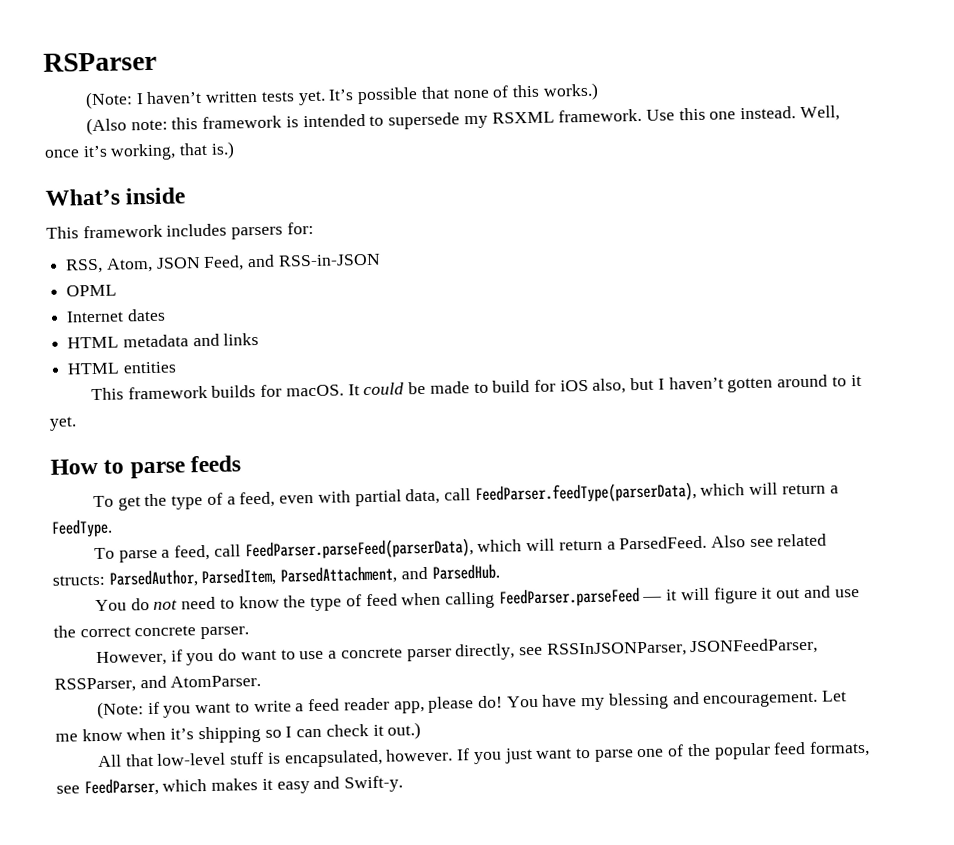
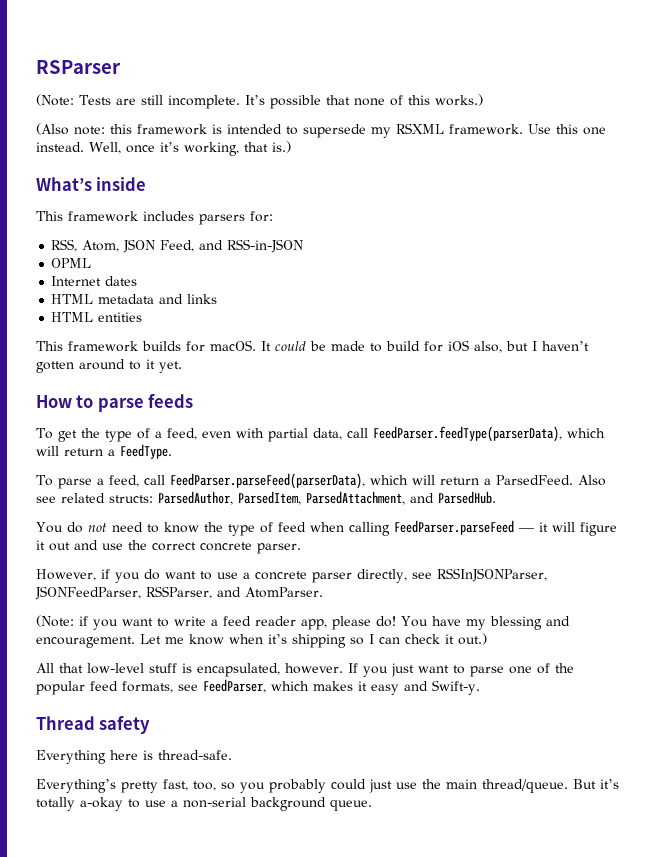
[135,90,326,106] I haven’t written tests yet. -> [79,95,240,109] Tests are still incomplete.
(404, 784) none -> [36,716,151,734] [36,750,232,764] [36,779,619,793] [36,797,372,811] // Thread safety // Everything here is thread-safe. // Everything’s pretty fast, too, so you probably could just use the main thread/queue. But it’s totally a-okay to use a non-serial background queue.

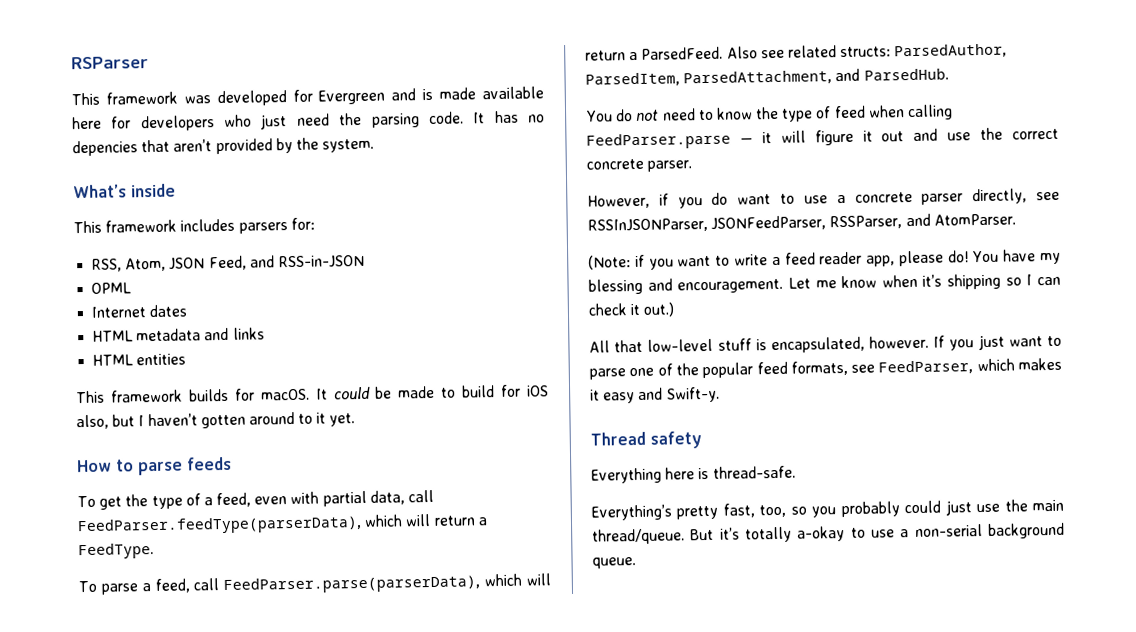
[36,94,483,109] [36,123,606,138] [36,141,291,156] (Note: Tests are still incomplete. It’s possible that none of this works.) // (Also note: this framework is intended to supersede my RSXML framework. Use this one instead. Well, once it’s working, that is.) -> [71,86,545,107] [72,110,546,132] [72,137,375,157] This framework was developed for Evergreen and is made available here for developers who just need the parsing code. It has no depencies that aren’t provided by the system.
[169,473,365,489] FeedParser.parseFeed(parserData), -> [223,575,481,595] FeedParser.parse(parserData),
[393,520,514,535] FeedParser.parseFeed -> [586,132,731,150] FeedParser.parse

